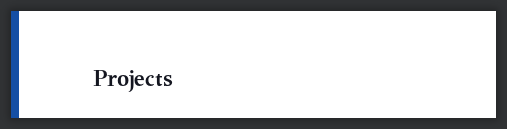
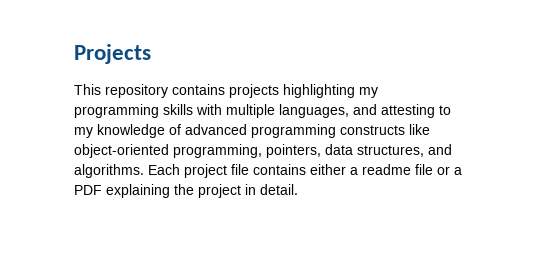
(173, 81) none -> [74,84,378,98] [74,104,451,118] [74,124,430,138] [74,144,452,158] [74,164,462,178] [74,184,298,198] // This repository contains projects highlighting my programming skills with multiple languages, and attesting to my knowledge of advanced programming constructs like object-oriented programming, pointers, data structures, and algorithms. Each project file contains either a readme file or a PDF explaining the project in detail.

